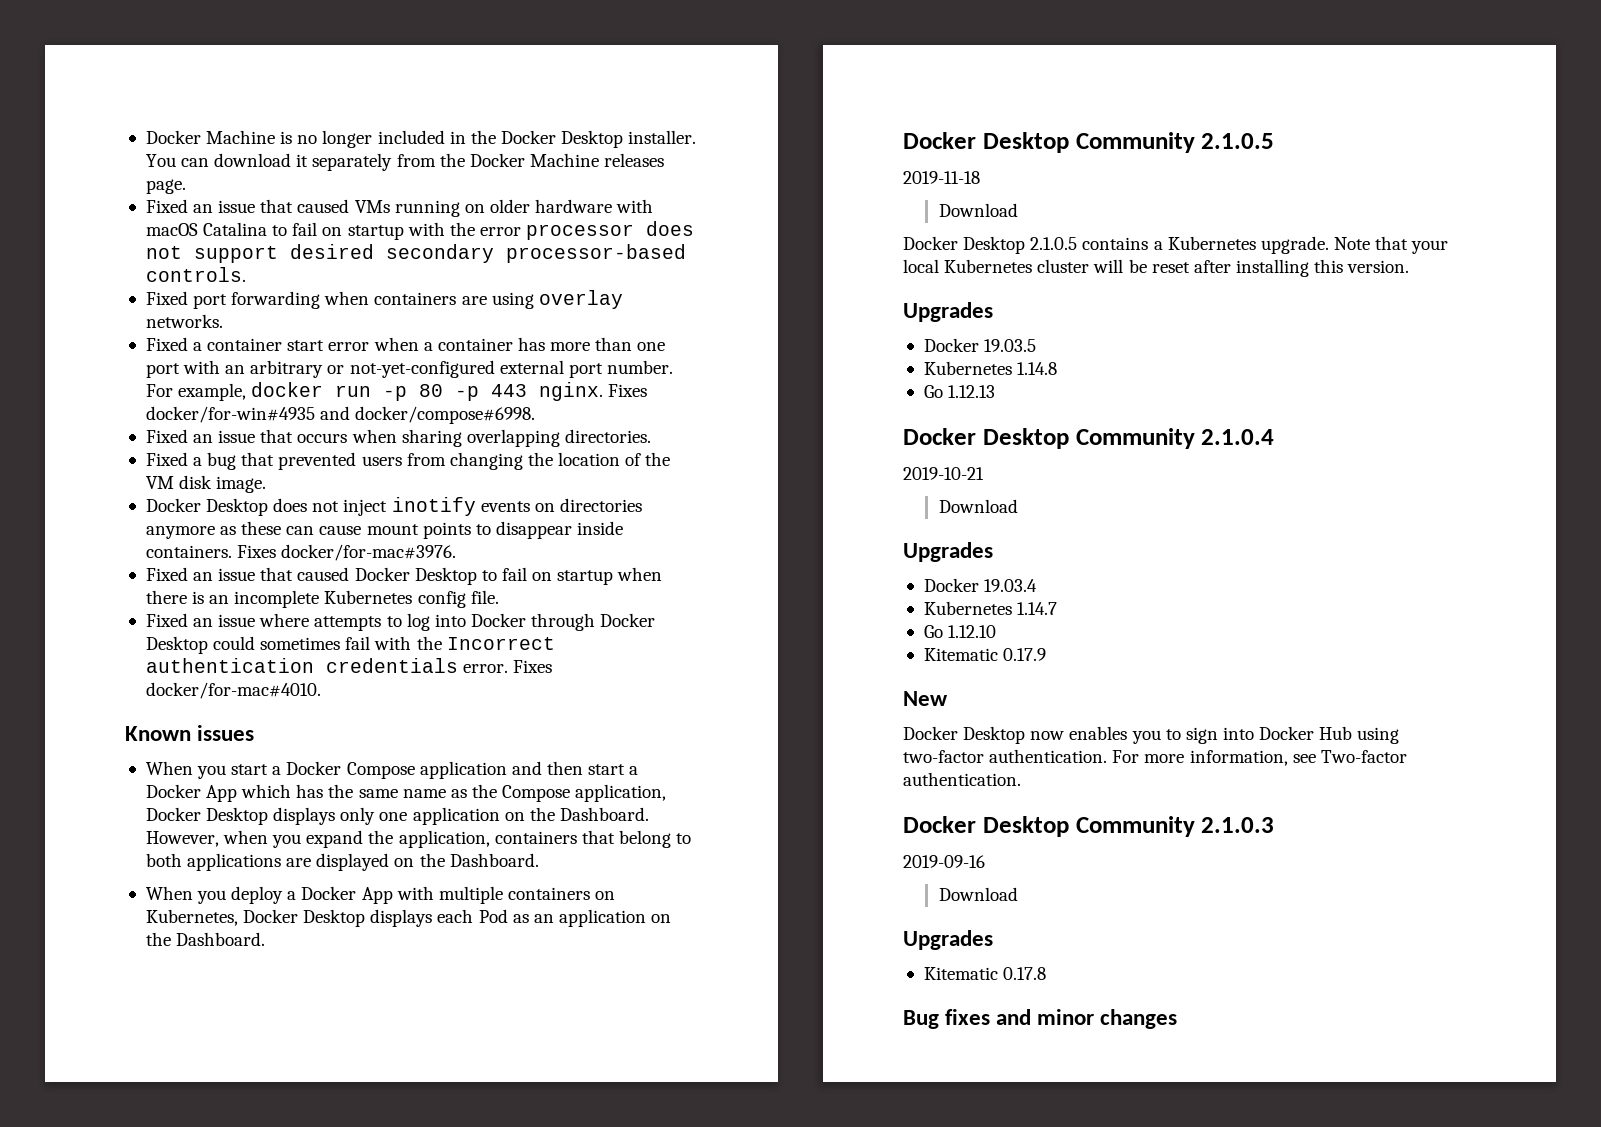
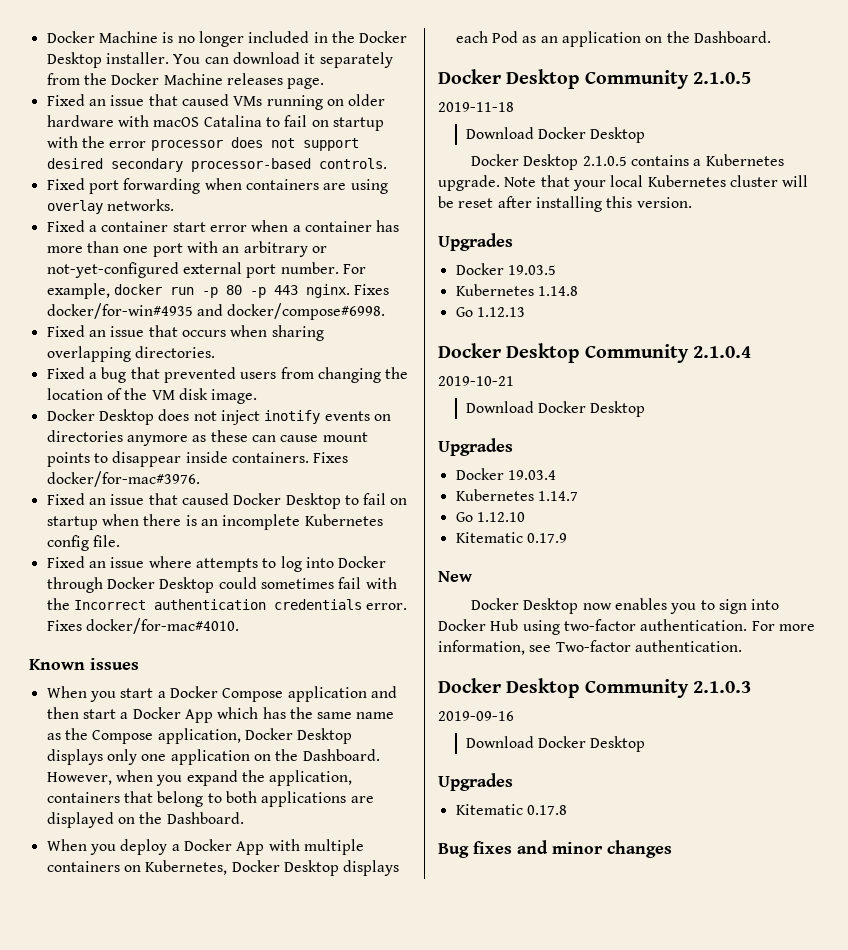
(1018, 210) none -> [538,127,646,143] Docker Desktop
(1018, 506) none -> [538,401,646,417] Docker Desktop
(1018, 894) none -> [538,736,646,752] Docker Desktop

